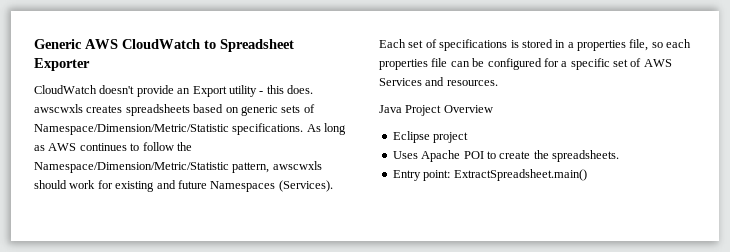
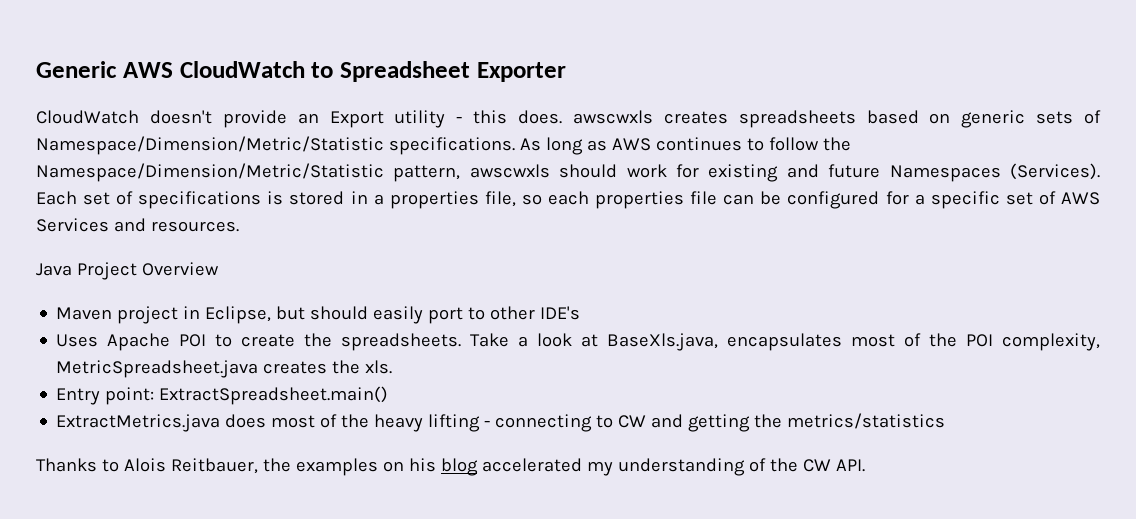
[392,131,430,143] Eclipse -> [56,307,113,320] Maven
(469, 137) none -> [183,306,581,324] in Eclipse, but should easily port to other IDE's
[392,169,587,181] // Entry point: ExtractSpreadsheet.main() -> [470,333,1101,351] [56,360,393,378] [56,386,389,405] [56,413,946,432] [36,458,865,476] Take a look at BaseXls.java, encapsulates most of the POI complexity, MetricSpreadsheet.java creates the xls. // Entry point: ExtractSpreadsheet.main() // ExtractMetrics.java does most of the heavy lifting - connecting to CW and getting the metrics/statistics // Thanks to Alois Reitbauer, the examples on his blog accelerated my understanding of the CW API.

